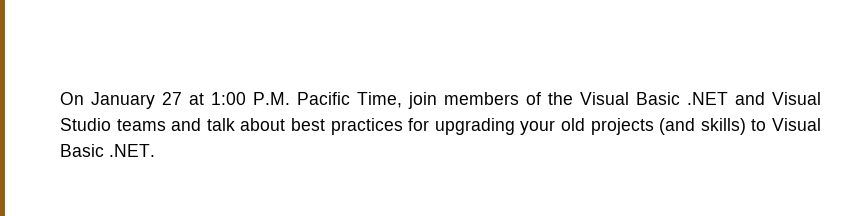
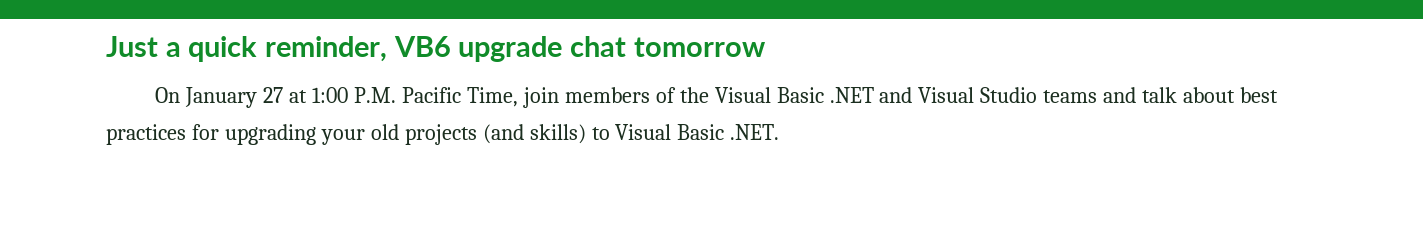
(60, 98) none -> [106,36,766,62] Just a quick reminder, VB6 upgrade chat tomorrow //

